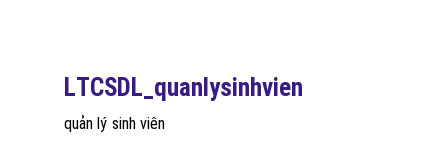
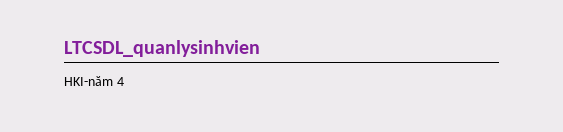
[64,114,165,132] quản lý sinh viên -> [64,76,124,86] HKI-năm 4

